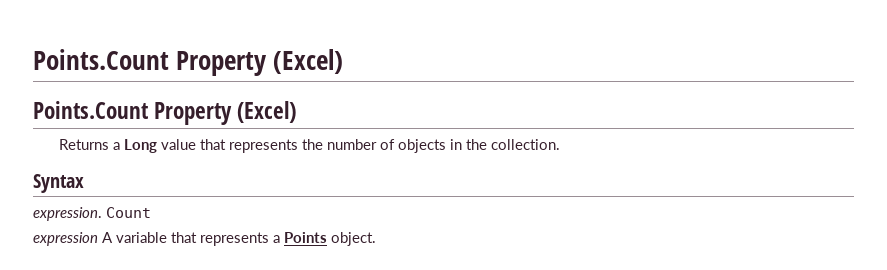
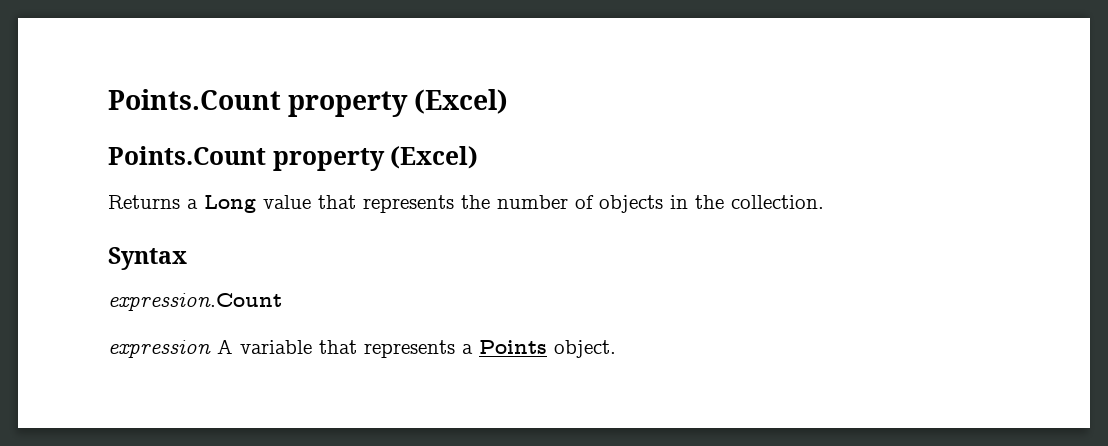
[33,49,268,76] Points.Count Property -> [108,89,409,117] Points.Count property
[154,102,233,125] Property -> [272,148,385,171] property
[33,207,151,221] expression. Count -> [108,293,282,311] expression.Count

